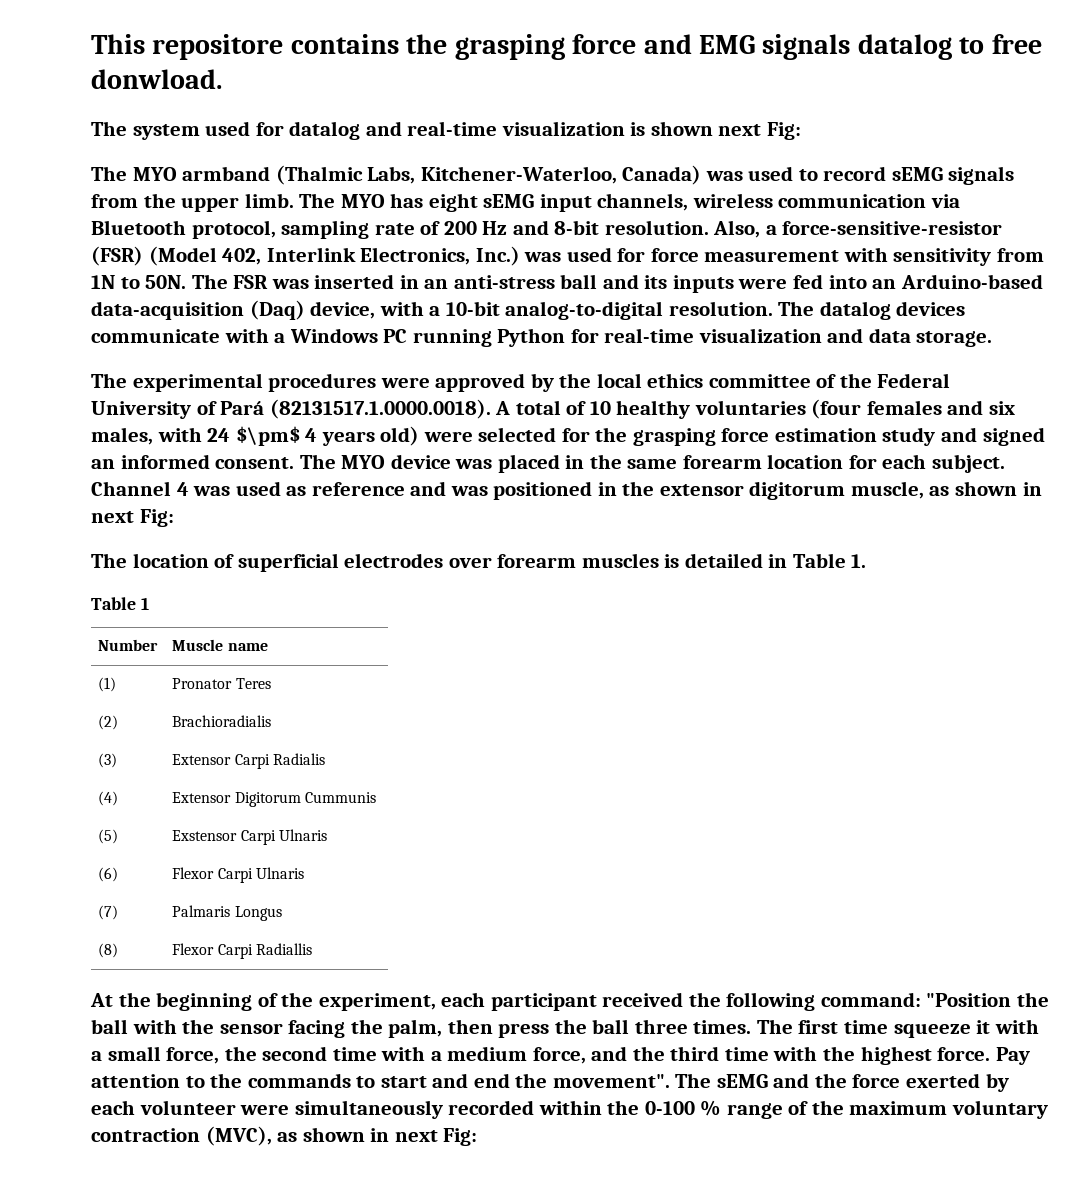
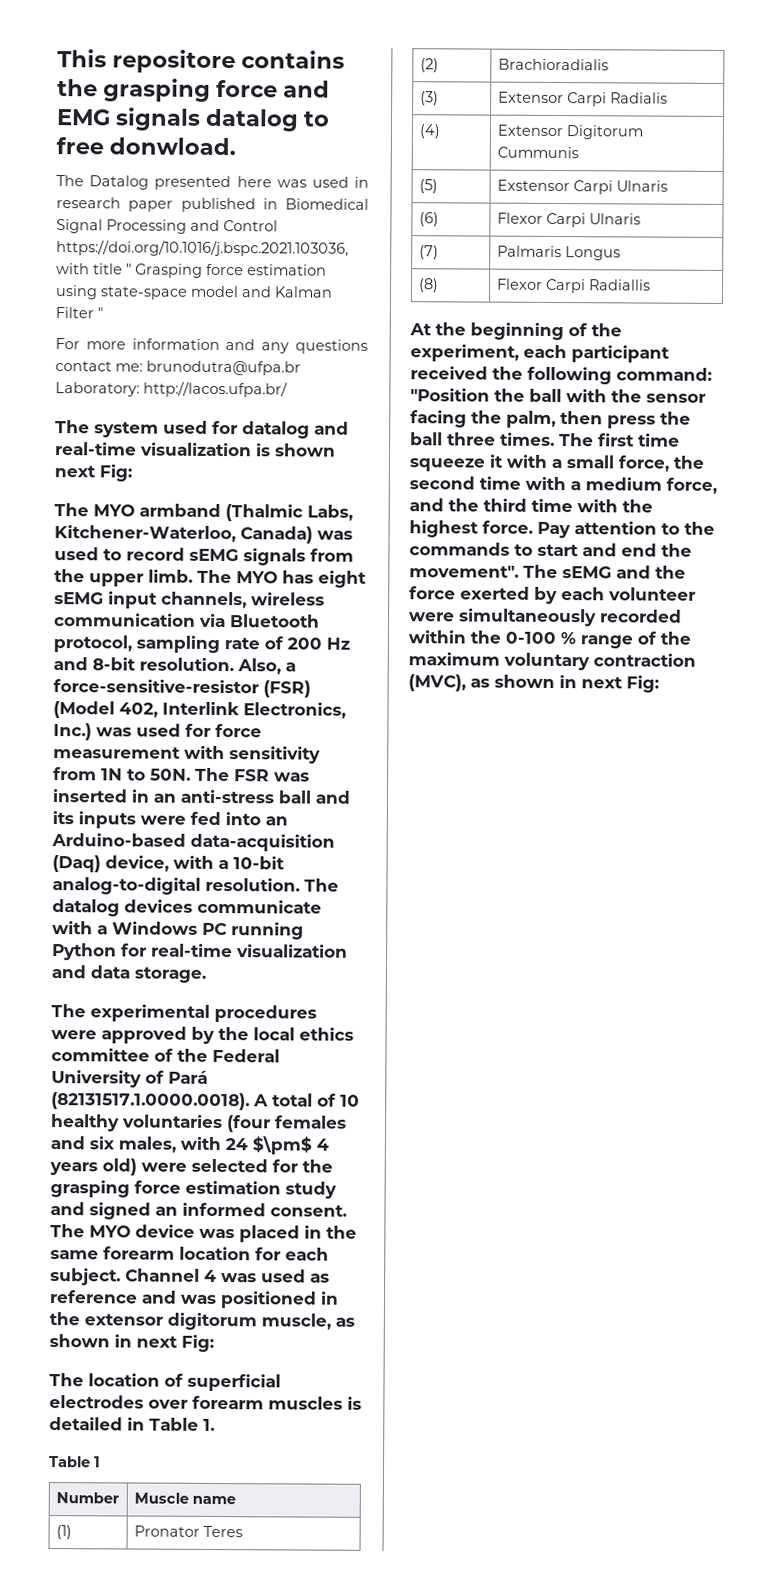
(222, 79) none -> [56,175,369,191] [56,197,369,213] [56,219,278,234] [56,240,349,257] [56,263,327,278] [55,285,333,300] [55,307,103,319] [55,338,368,354] [55,360,301,376] [55,381,288,398] // The Datalog presented here was used in research paper published in Biomedical Signal Processing and Control https://doi.org/10.1016/j.bspc.2021.103036, with title " Grasping force estimation using state-space model and Kalman Filter " // For more information and any questions contact me: brunodutra@ufpa.br Laboratory: http://lacos.ufpa.br/

